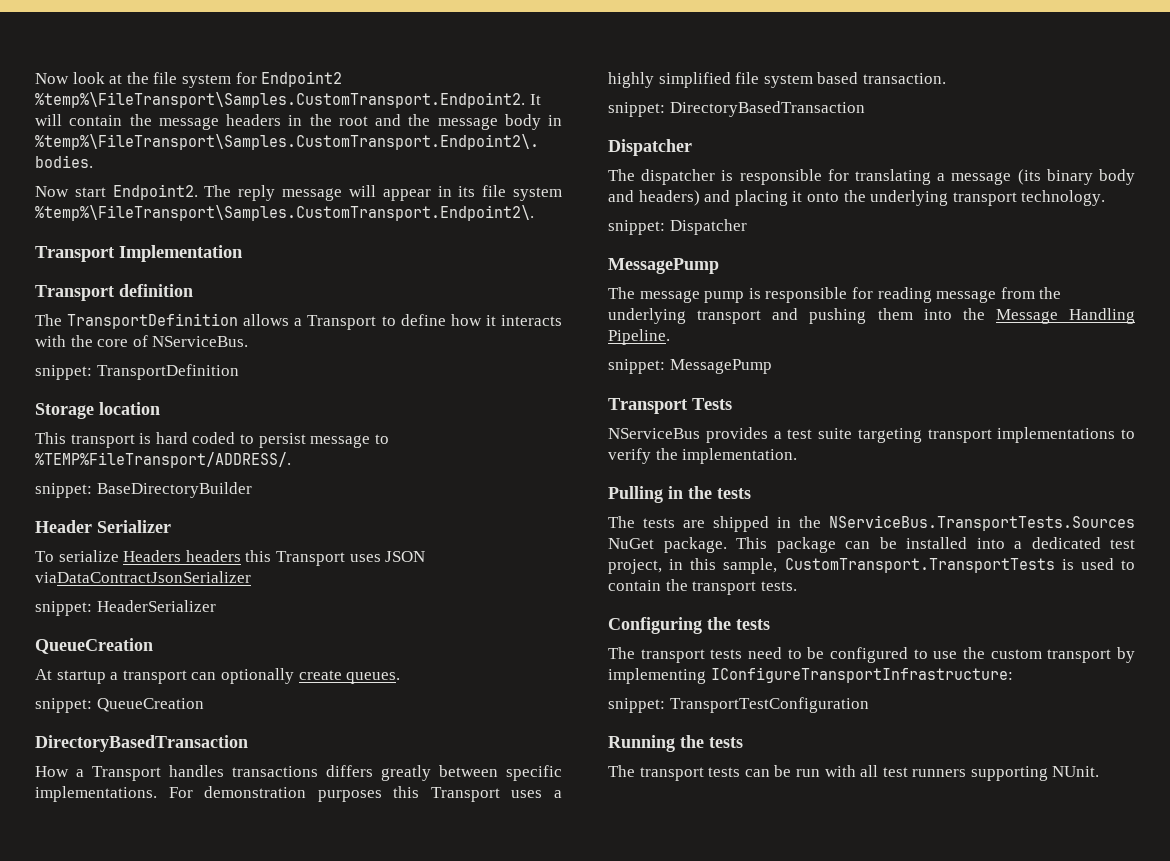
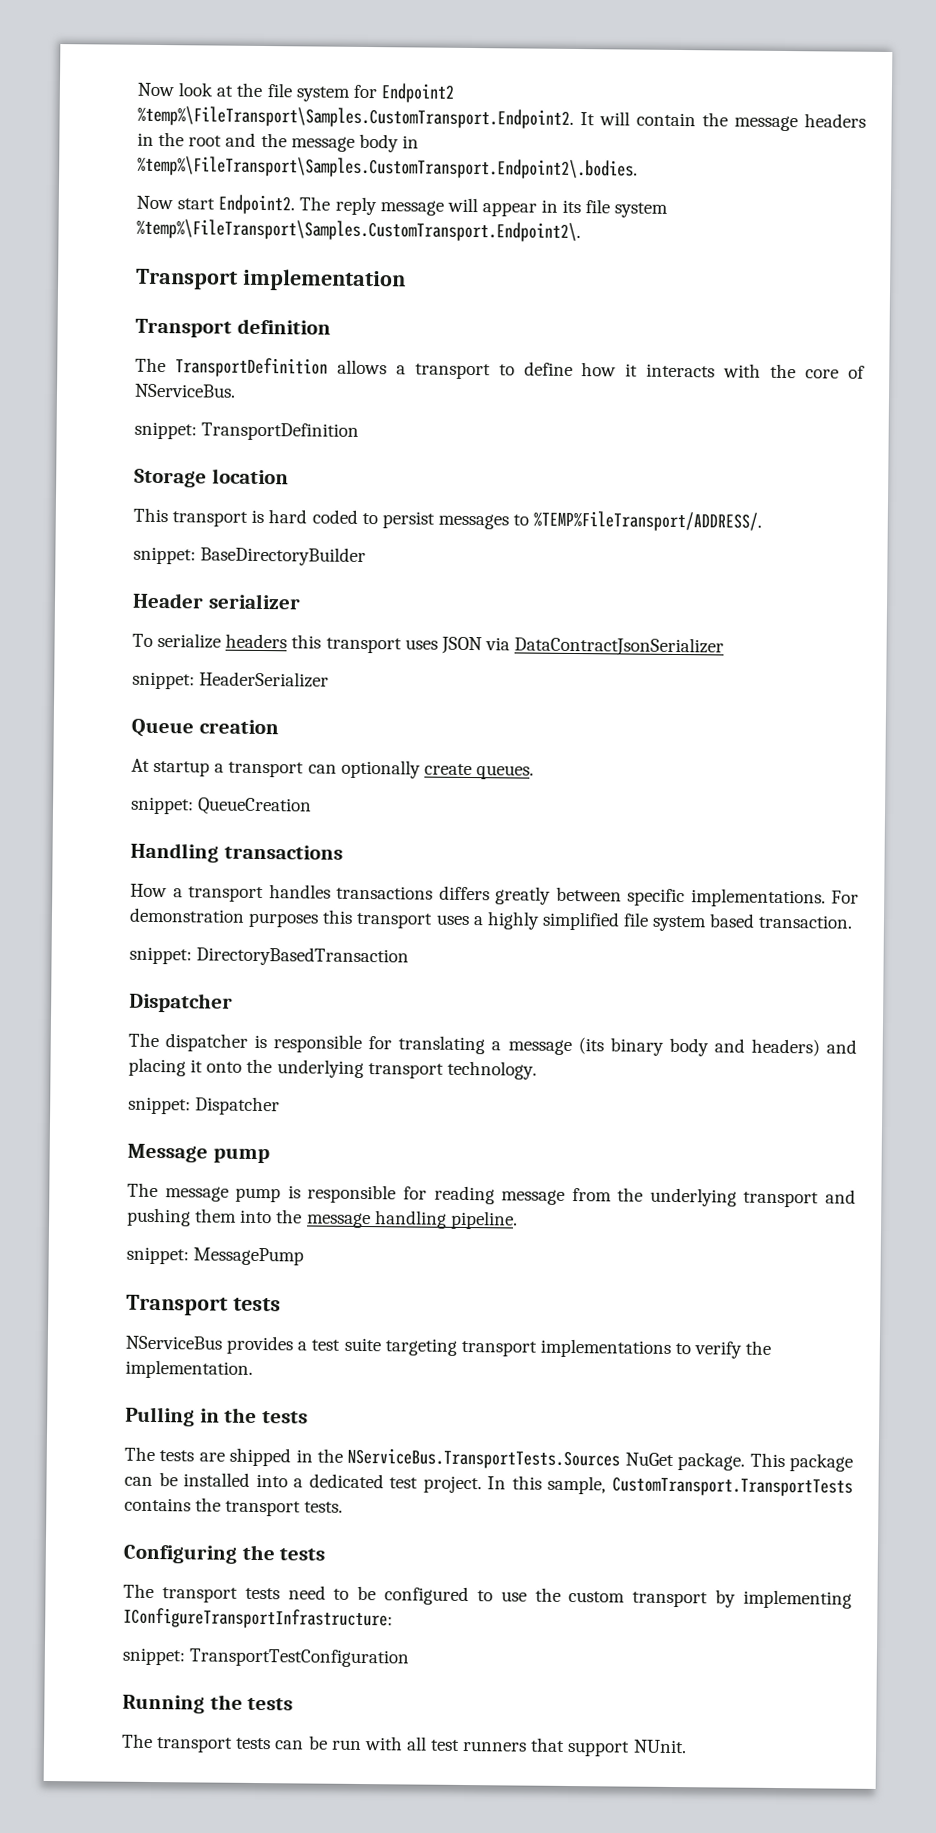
[119,245,243,262] Implementation -> [242,268,406,292] implementation
[307,315,377,330] Transport -> [414,363,491,380] transport
[310,435,371,448] message -> [437,513,509,530] messages
[97,520,171,533] Serializer -> [207,593,301,610] serializer
[123,550,182,562] Headers -> (222, 641) none
[275,551,345,566] Transport -> [325,637,402,654] transport
[35,571,251,583] viaDataContractJsonSerializer -> [484,636,725,657] via DataContractJsonSerializer
[35,638,153,654] QueueCreation -> [131,718,279,738] Queue creation
[35,735,248,752] DirectoryBasedTransaction -> [130,842,343,863] Handling transactions
[92,766,161,781] Transport -> [188,886,264,903] transport
[430,787,500,802] Transport -> [356,912,434,929] transport
[608,258,719,274] MessagePump -> [127,1143,270,1164] Message pump
[995,308,1135,324] [608,329,670,345] Message Handling Pipeline. -> [306,1210,518,1230] message handling pipeline.
[692,398,732,410] Tests -> [232,1297,281,1312] tests
[608,559,684,574] project, in -> [422,1475,507,1494] project. In
[1061,558,1135,570] [608,580,661,591] is used to contain -> [124,1497,191,1512] contains
[970,766,1048,781] supporting -> [530,1737,631,1757] that support

